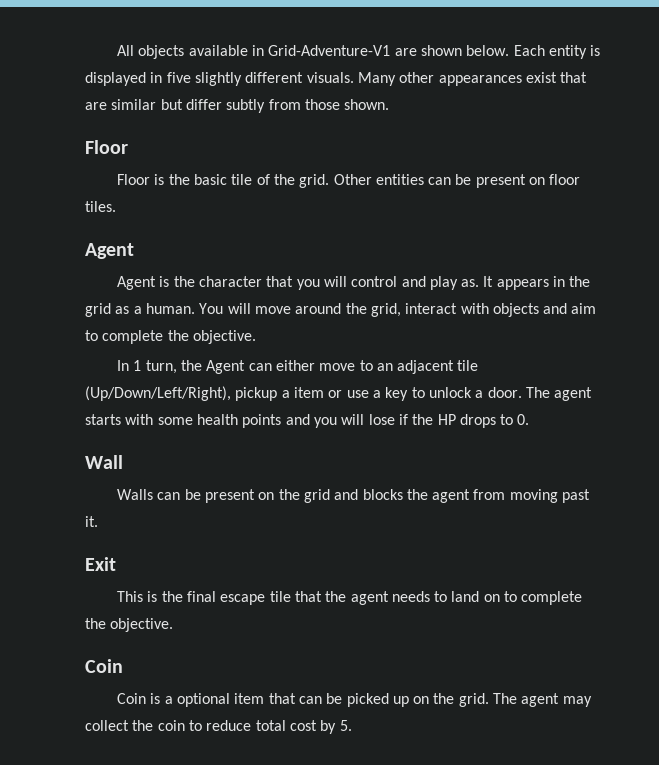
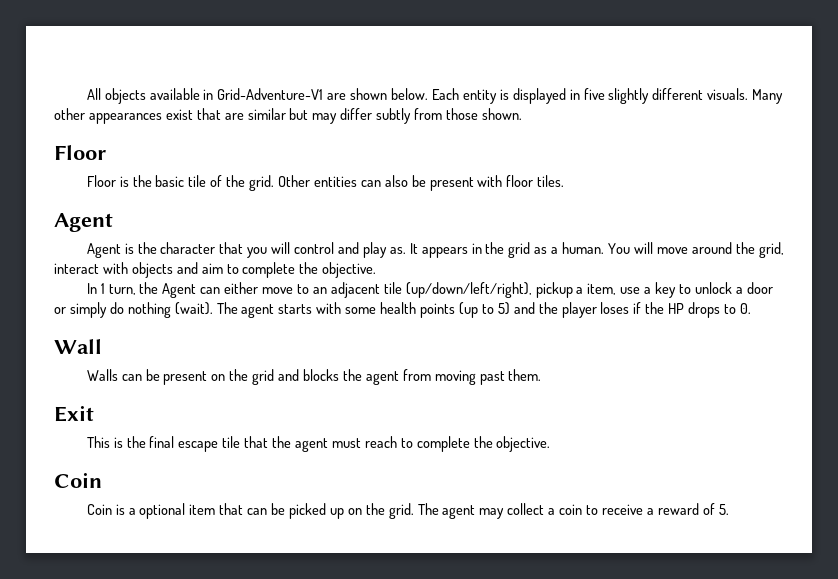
(183, 104) none -> [312,113,338,124] may
[455,174,546,188] be present on -> [384,175,503,191] also be present with
[85,386,231,401] (Up/Down/Left/Right), -> [405,282,532,298] (up/down/left/right),
[293,387,343,398] item or -> [587,283,617,295] item,
[487,387,522,398] door. -> [746,282,773,294] [54,302,213,318] door or simply do nothing (wait).
[285,414,395,428] and you will lose -> [458,302,630,318] (up to 5) and the player loses
[85,516,98,527] it. -> [508,369,542,381] them.
[391,591,500,602] needs to land on -> [331,436,397,448] must reach
[132,720,154,731] the -> [548,508,556,515] a
[206,720,337,734] reduce total cost by -> [601,503,715,515] receive a reward of

